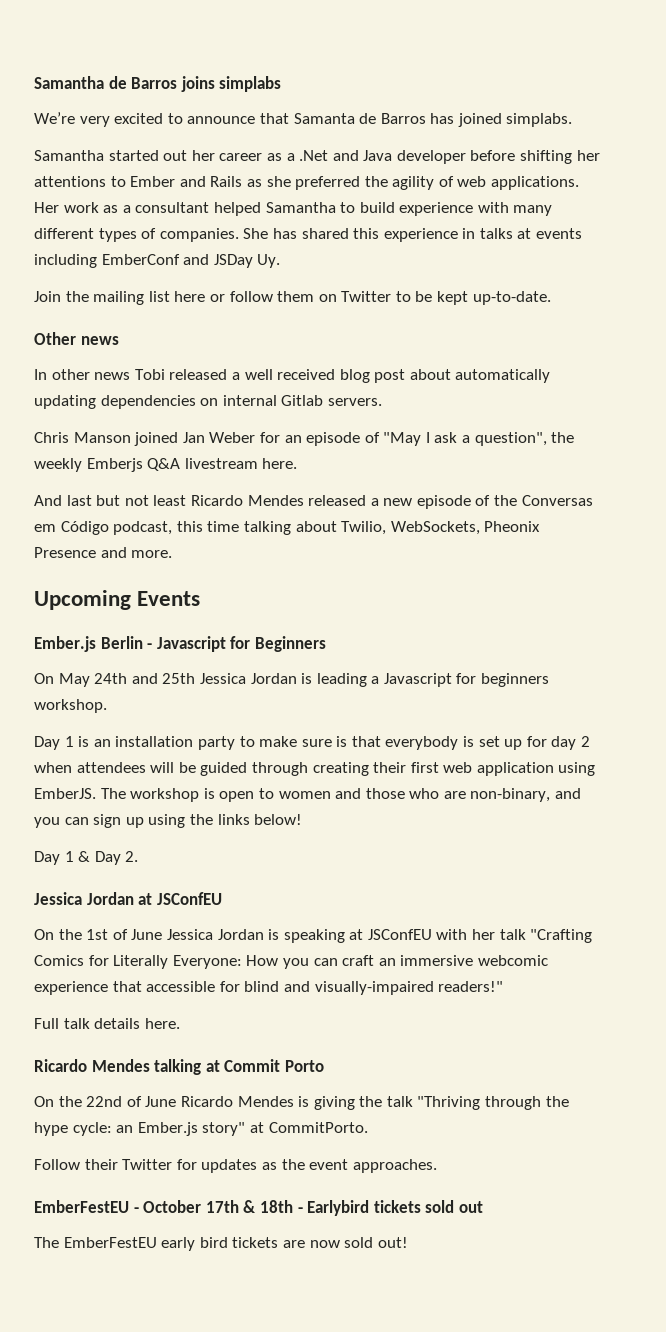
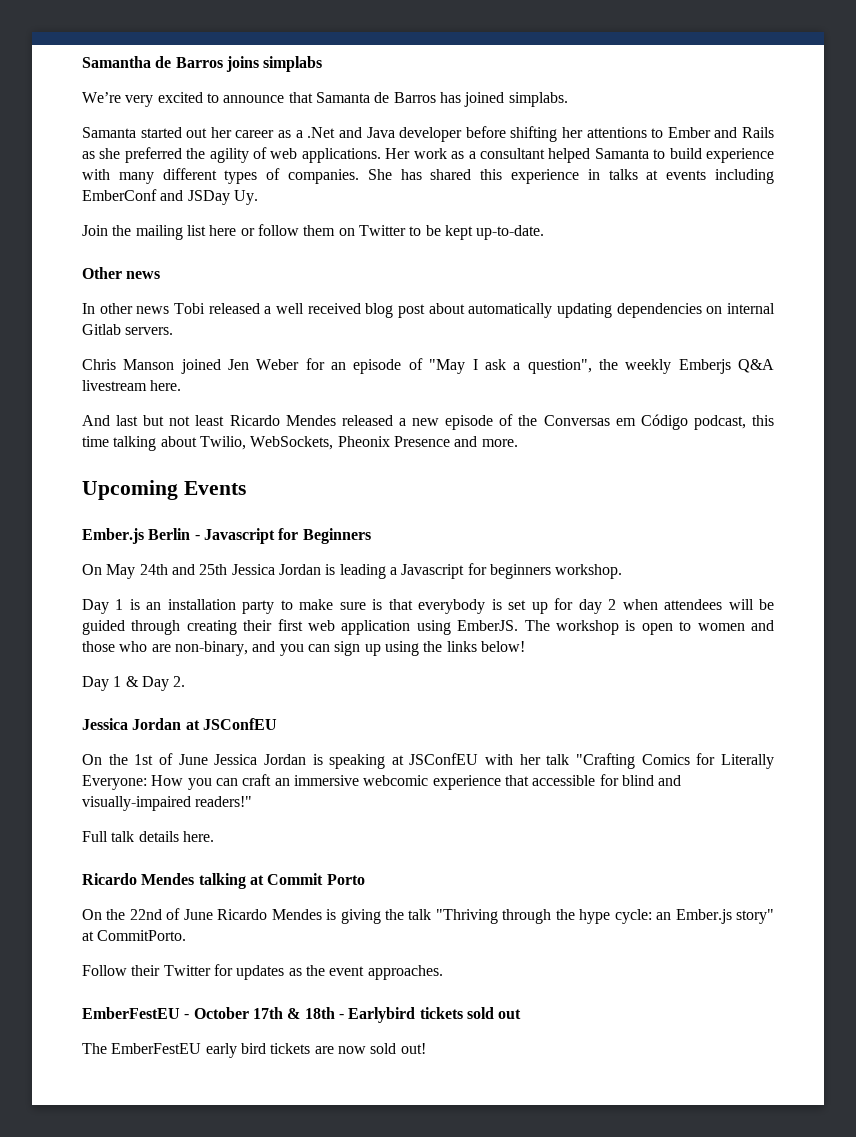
[34,150,104,161] Samantha -> [82,127,136,138] Samanta
[265,202,336,213] Samantha -> [594,148,649,159] Samanta
[182,432,205,443] Jan -> [228,359,250,370] Jen

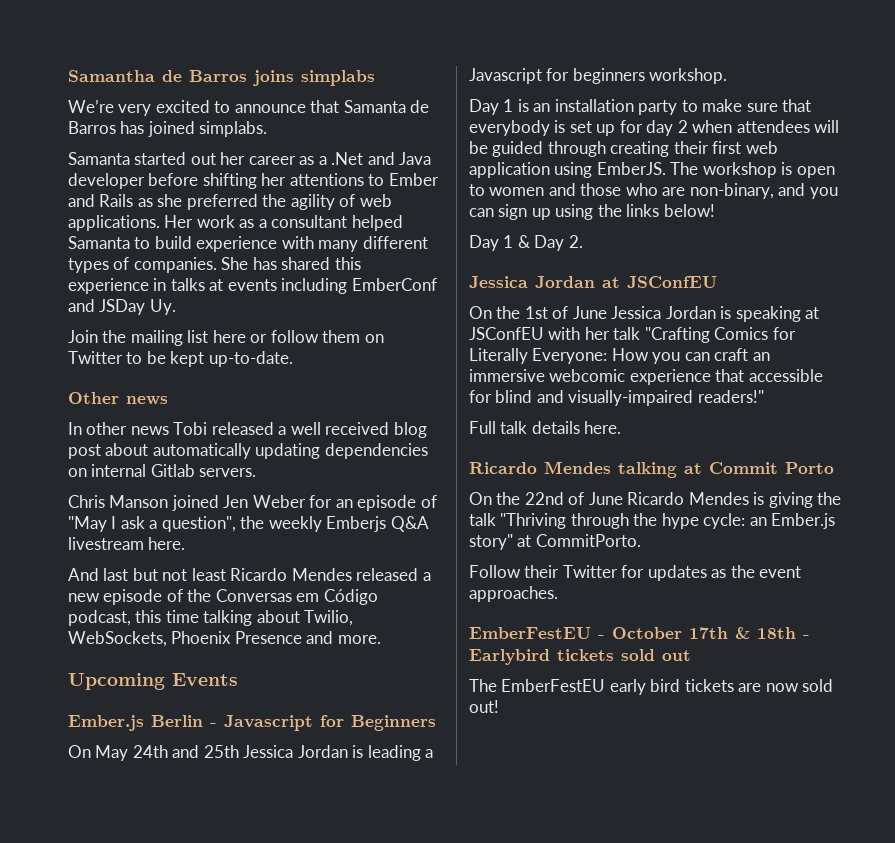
[337,436,390,447] Pheonix -> [171,631,232,644] Phoenix
[372,599,383,610] is -> (778, 107) none

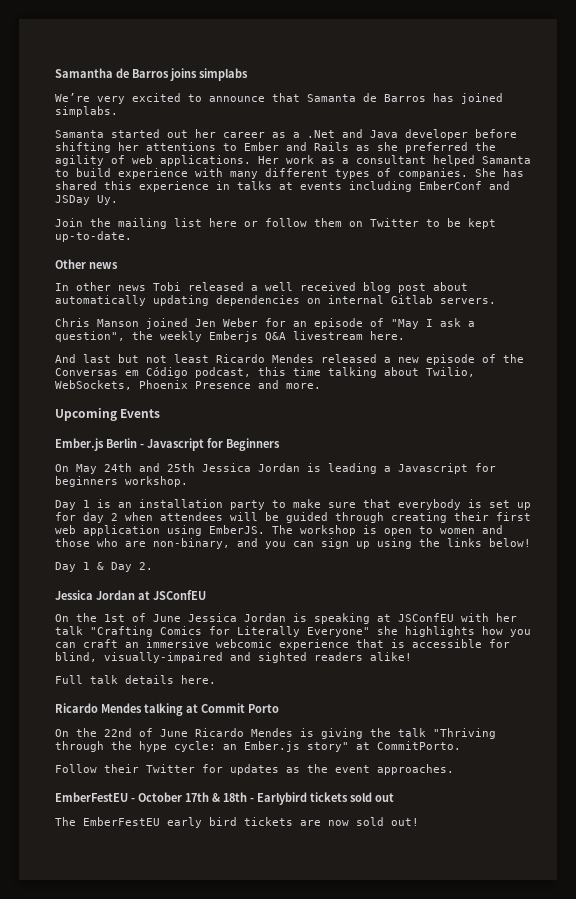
[532,348,649,364] Everyone: How -> [307,626,503,637] Everyone" she highlights how
(745, 375) none -> [391,639,405,648] is
[495,390,764,406] blind and visually-impaired readers!" -> [55,652,412,663] blind, visually-impaired and sighted readers alike!

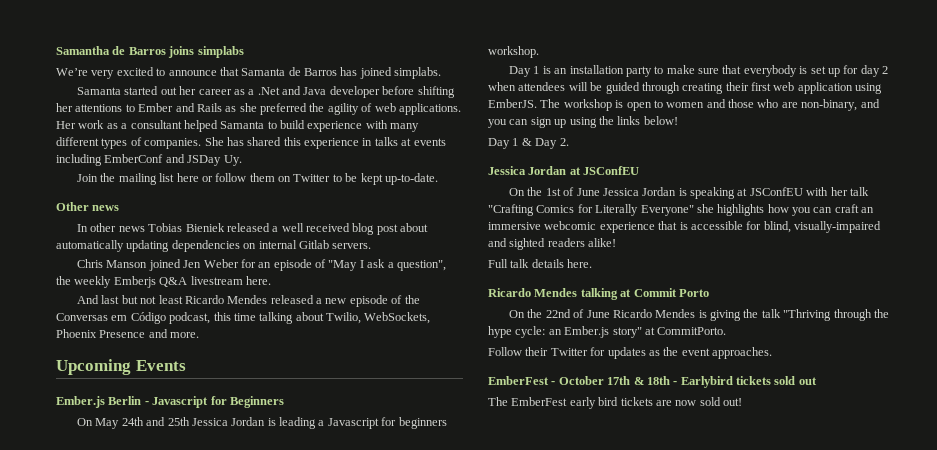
[153,282,181,291] Tobi -> [148,223,225,232] Tobias Bieniek
[55,792,128,802] EmberFestEU -> [488,376,549,385] EmberFest
[83,817,160,826] EmberFestEU -> [511,397,568,406] EmberFest

